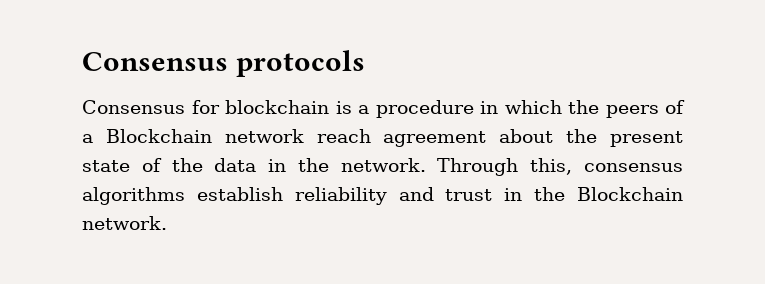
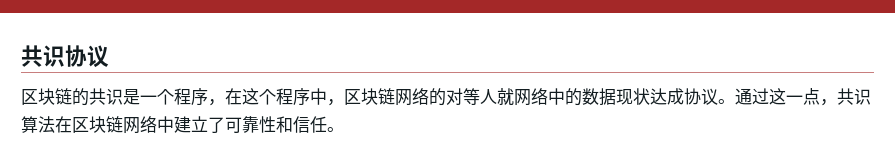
[82,50,366,77] [82,100,685,118] [82,129,683,147] [82,158,683,176] [82,187,683,205] [82,216,167,230] Consensus protocols // Consensus for blockchain is a procedure in which the peers of a Blockchain network reach agreement about the present state of the data in the network. Through this, consensus algorithms establish reliability and trust in the Blockchain network. -> [21,45,109,68] [21,88,871,106] [21,116,344,134] 共识协议 // 区块链的共识是一个程序，在这个程序中，区块链网络的对等人就网络中的数据现状达成协议。通过这一点，共识算法在区块链网络中建立了可靠性和信任。

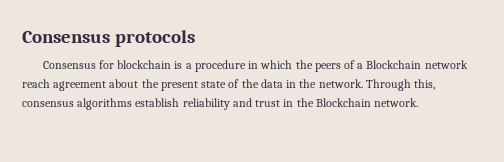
[21,45,109,68] [21,88,871,106] [21,116,344,134] 共识协议 // 区块链的共识是一个程序，在这个程序中，区块链网络的对等人就网络中的数据现状达成协议。通过这一点，共识算法在区块链网络中建立了可靠性和信任。 -> [22,30,195,47] [42,60,468,72] [22,79,436,91] [22,98,419,110] Consensus protocols // Consensus for blockchain is a procedure in which the peers of a Blockchain network reach agreement about the present state of the data in the network. Through this, consensus algorithms establish reliability and trust in the Blockchain network.

